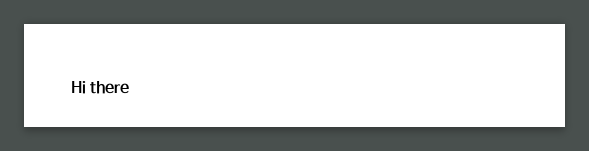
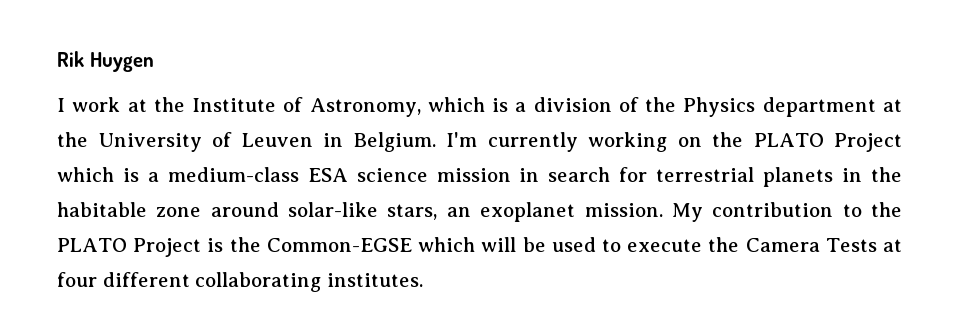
[71,81,130,94] Hi there -> [57,51,154,72] [57,97,902,117] [57,132,903,152] [57,167,902,187] [57,202,903,222] [57,237,903,257] [57,272,423,292] Rik Huygen // I work at the Institute of Astronomy, which is a division of the Physics department at the University of Leuven in Belgium. I'm currently working on the PLATO Project which is a medium-class ESA science mission in search for terrestrial planets in the habitable zone around solar-like stars, an exoplanet mission. My contribution to the PLATO Project is the Common-EGSE which will be used to execute the Camera Tests at four different collaborating institutes.

